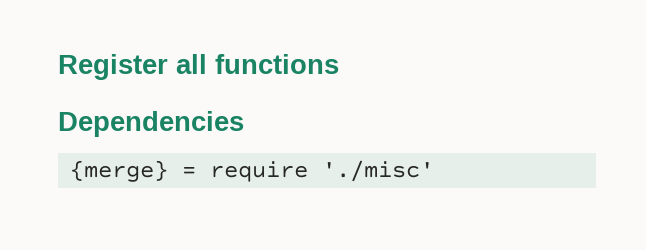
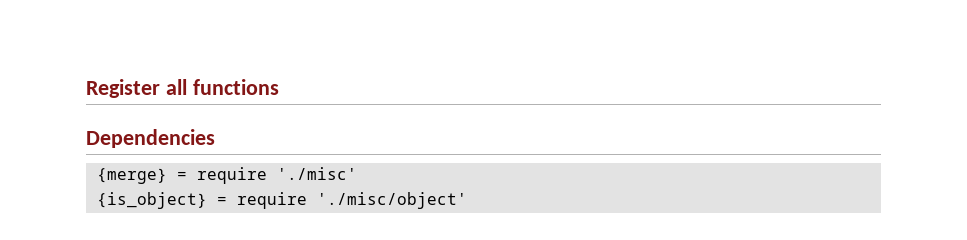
(435, 171) none -> [96,192,467,209] // {is_object} = require './misc/object'

